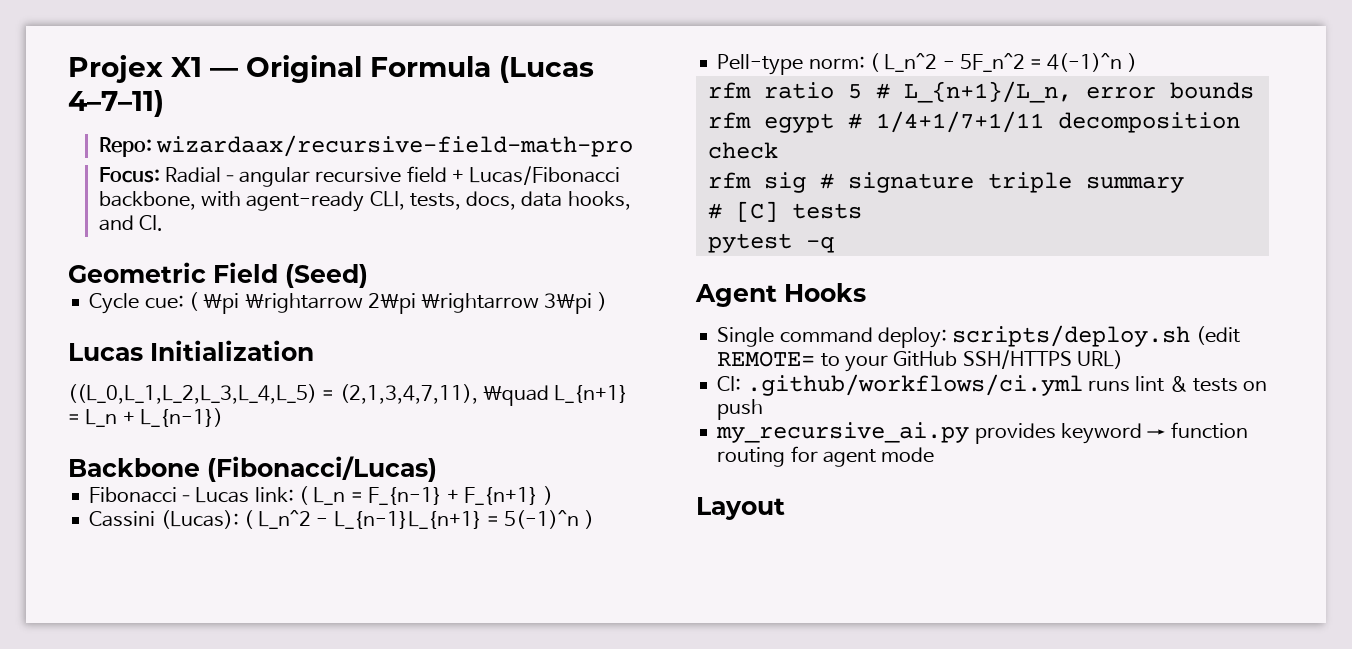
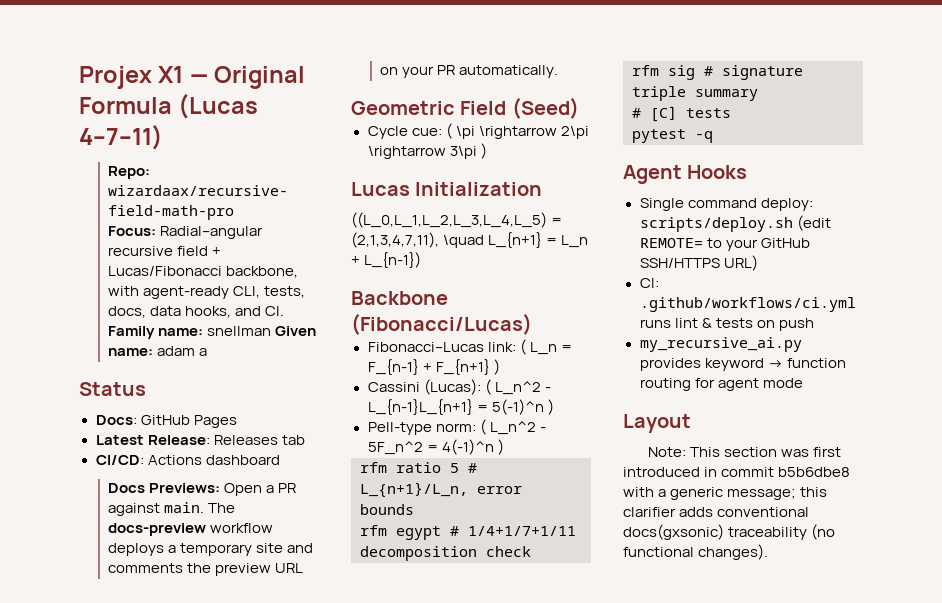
(164, 223) none -> [108,326,317,339] [108,346,208,356] [79,382,146,396] [95,415,237,428] [95,435,305,445] [95,455,280,465] [108,483,297,496] [108,502,236,516] [108,523,274,536] [108,543,314,556] [108,563,304,576] [380,65,559,78] Family name: snellman Given name: adam a // Status // Docs: GitHub Pages // Latest Release: Releases tab // CI/CD: Actions dashboard // Docs Previews: Open a PR against main. The docs-preview workflow deploys a temporary site and comments the preview URL on your PR automatically.
(785, 508) none -> [647,447,841,457] [623,467,851,477] [623,487,828,500] [623,507,810,517] [623,524,836,540] [623,544,769,560] // Note: This section was first introduced in commit b5b6dbe8 with a generic message; this clarifier adds conventional docs(gxsonic) traceability (no functional changes).

